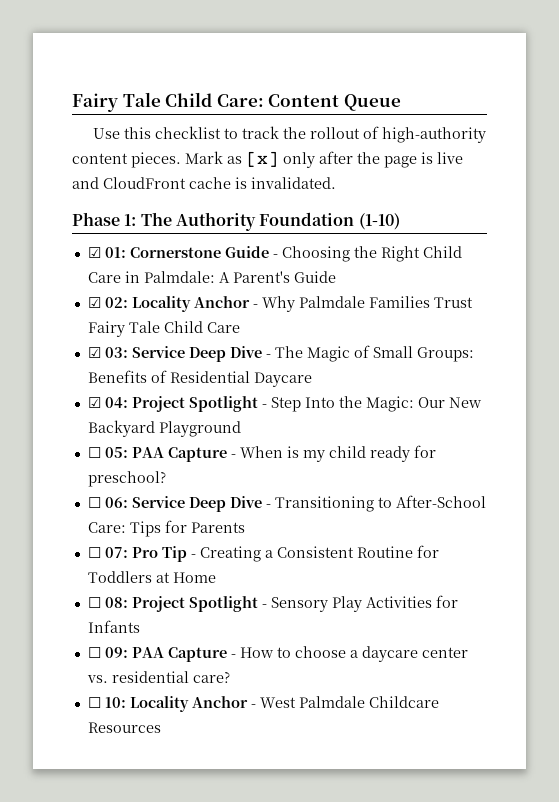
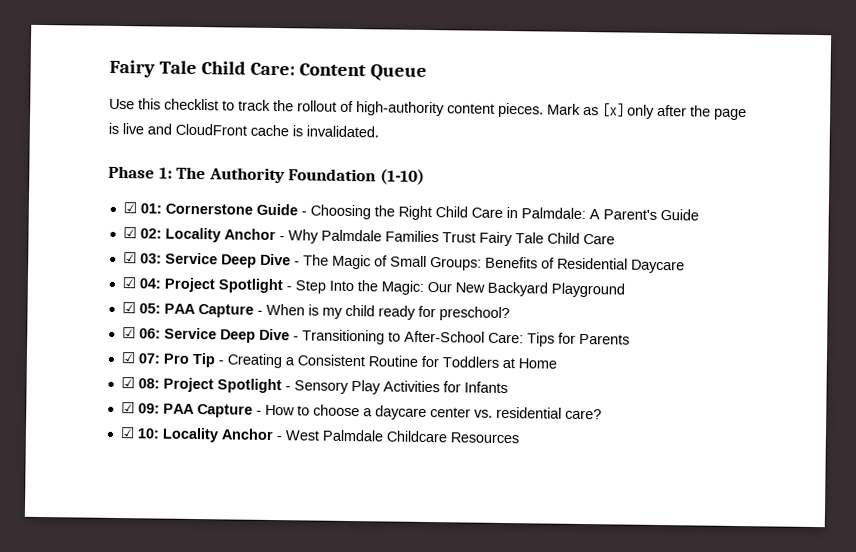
[87,447,101,458] ☐ -> [121,302,136,314] ☑
[87,497,101,508] ☐ -> [121,327,136,339] ☑
[87,547,101,558] ☐ -> [120,352,135,364] ☑
[87,597,101,608] ☐ -> [120,377,135,389] ☑
[87,647,101,658] ☐ -> [120,402,135,414] ☑
[87,697,101,708] ☐ -> [119,427,135,439] ☑

